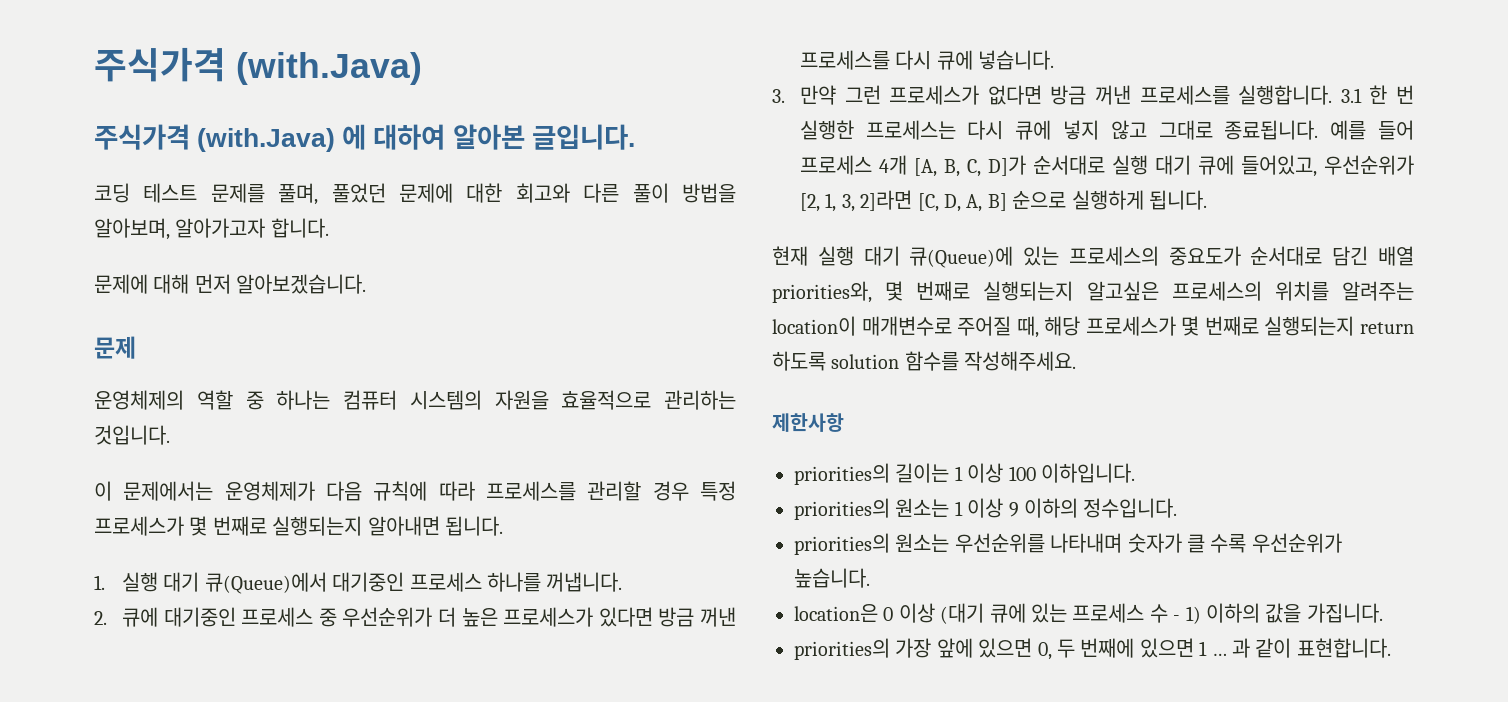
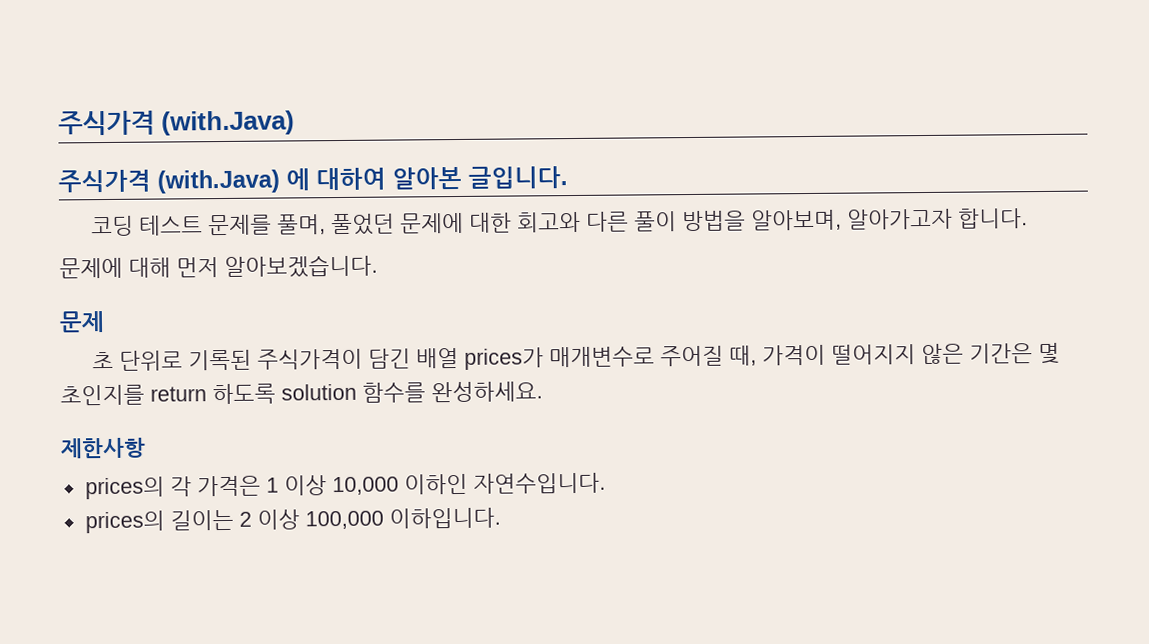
[94,390,736,410] [94,425,170,445] [94,481,736,501] [94,516,503,536] [94,572,623,594] [94,607,736,627] [799,50,1055,70] [772,85,1414,105] [799,120,1414,140] [799,155,1414,177] [799,190,1207,212] [772,246,1414,268] [772,281,1414,303] [772,316,1355,338] 운영체제의 역할 중 하나는 컴퓨터 시스템의 자원을 효율적으로 관리하는 것입니다. // 이 문제에서는 운영체제가 다음 규칙에 따라 프로세스를 관리할 경우 특정 프로세스가 몇 번째로 실행되는지 알아내면 됩니다. // 1. 실행 대기 큐(Queue)에서 대기중인 프로세스 하나를 꺼냅니다. // 2. 큐에 대기중인 프로세스 중 우선순위가 더 높은 프로세스가 있다면 방금 꺼낸 프로세스를 다시 큐에 넣습니다. // 3. 만약 그런 프로세스가 없다면 방금 꺼낸 프로세스를 실행합니다. 3.1 한 번 실행한 프로세스는 다시 큐에 넣지 않고 그대로 종료됩니다. 예를 들어 프로세스 4개 [A, B, C, D]가 순서대로 실행 대기 큐에 들어있고, 우선순위가 [2, 1, 3, 2]라면 [C, D, A, B] 순으로 실행하게 됩니다. // 현재 실행 대기 큐(Queue)에 있는 프로세스의 중요도가 순서대로 담긴 배열 priorities와, 몇 번째로 실행되는지 알고싶은 프로세스의 위치를 알려주는 location이 매개변수로 주어질 때, 해당 프로세스가 몇 번째로 실행되는지 -> [92,342,1061,371] [60,384,145,406] 초 단위로 기록된 주식가격이 담긴 배열 prices가 매개변수로 주어질 때, 가격이 떨어지지 않은 기간은 몇 초인지를
[964,351,1077,371] 작성해주세요. -> [431,381,543,403] 완성하세요.
[794,463,1135,485] [794,498,1178,520] [794,533,1342,555] [794,568,870,588] [794,603,1383,624] [794,638,1391,660] priorities의 길이는 1 이상 100 이하입니다. // priorities의 원소는 1 이상 9 이하의 정수입니다. // priorities의 원소는 우선순위를 나타내며 숫자가 클 수록 우선순위가 높습니다. // location은 0 이상 (대기 큐에 있는 프로세스 수 - 1) 이하의 값을 가집니다. // priorities의 가장 앞에 있으면 0, 두 번째에 있으면 1 … 과 같이 표현합니다. -> [84,472,606,500] [84,507,501,534] prices의 각 가격은 1 이상 10,000 이하인 자연수입니다. // prices의 길이는 2 이상 100,000 이하입니다.

